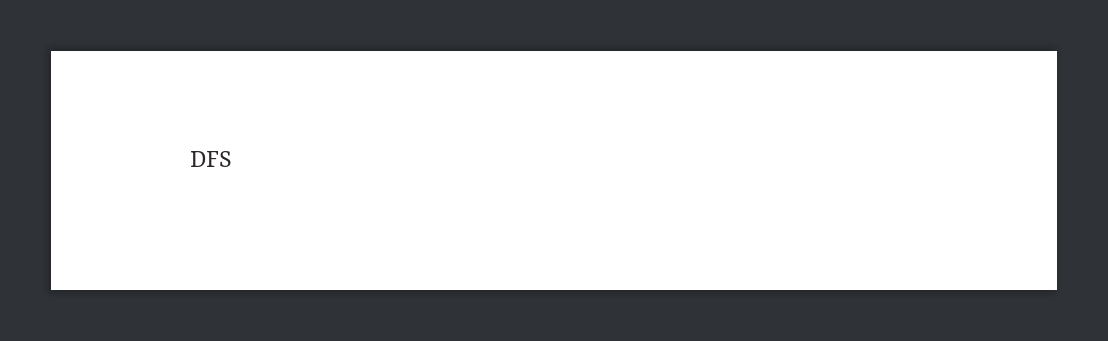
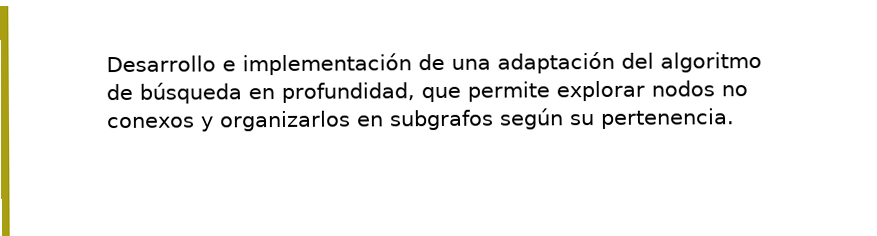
[190,151,232,167] DFS -> [106,51,762,76] [106,80,748,104] [106,108,735,132] Desarrollo e implementación de una adaptación del algoritmo de búsqueda en profundidad, que permite explorar nodos no conexos y organizarlos en subgrafos según su pertenencia.

